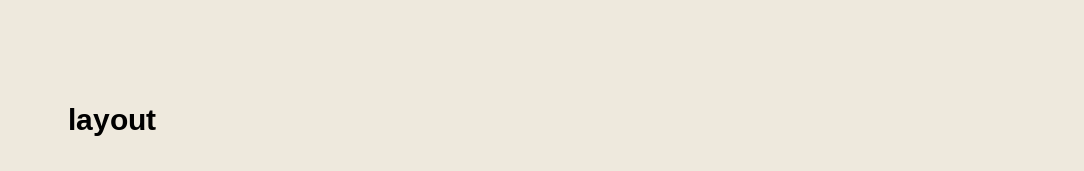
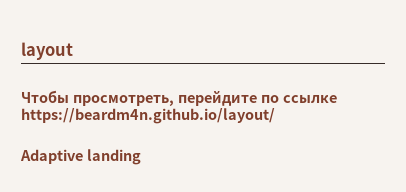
(156, 122) none -> [21,90,337,106] [21,108,275,124] [20,149,141,165] // Чтобы просмотреть, перейдите по ссылке https://beardm4n.github.io/layout/ // Adaptive landing

